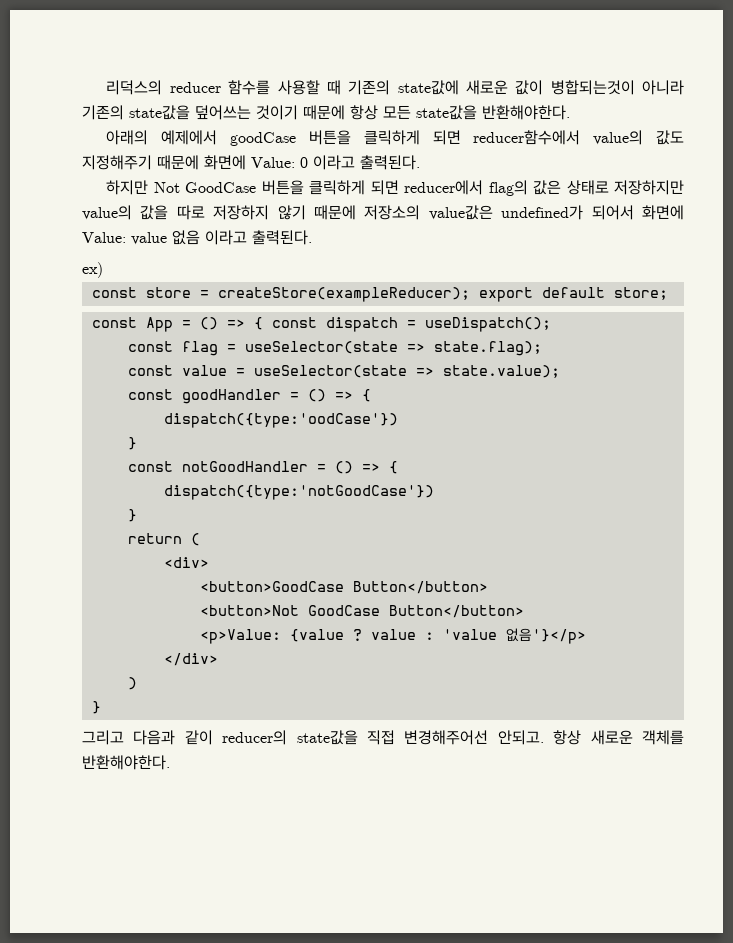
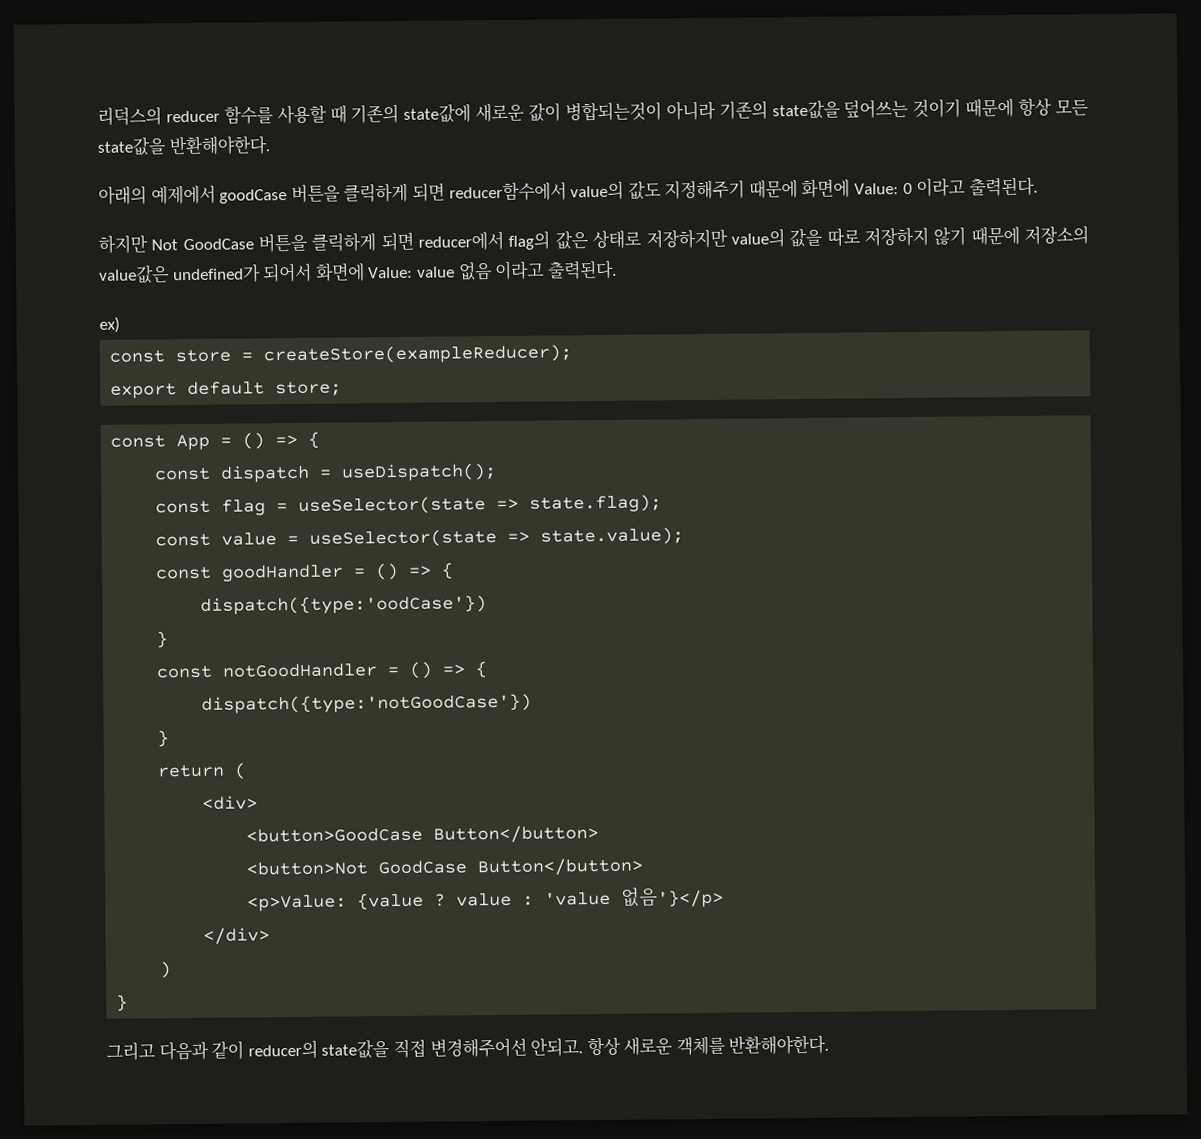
(470, 294) none -> (573, 354) //
(263, 323) none -> (321, 440) //

